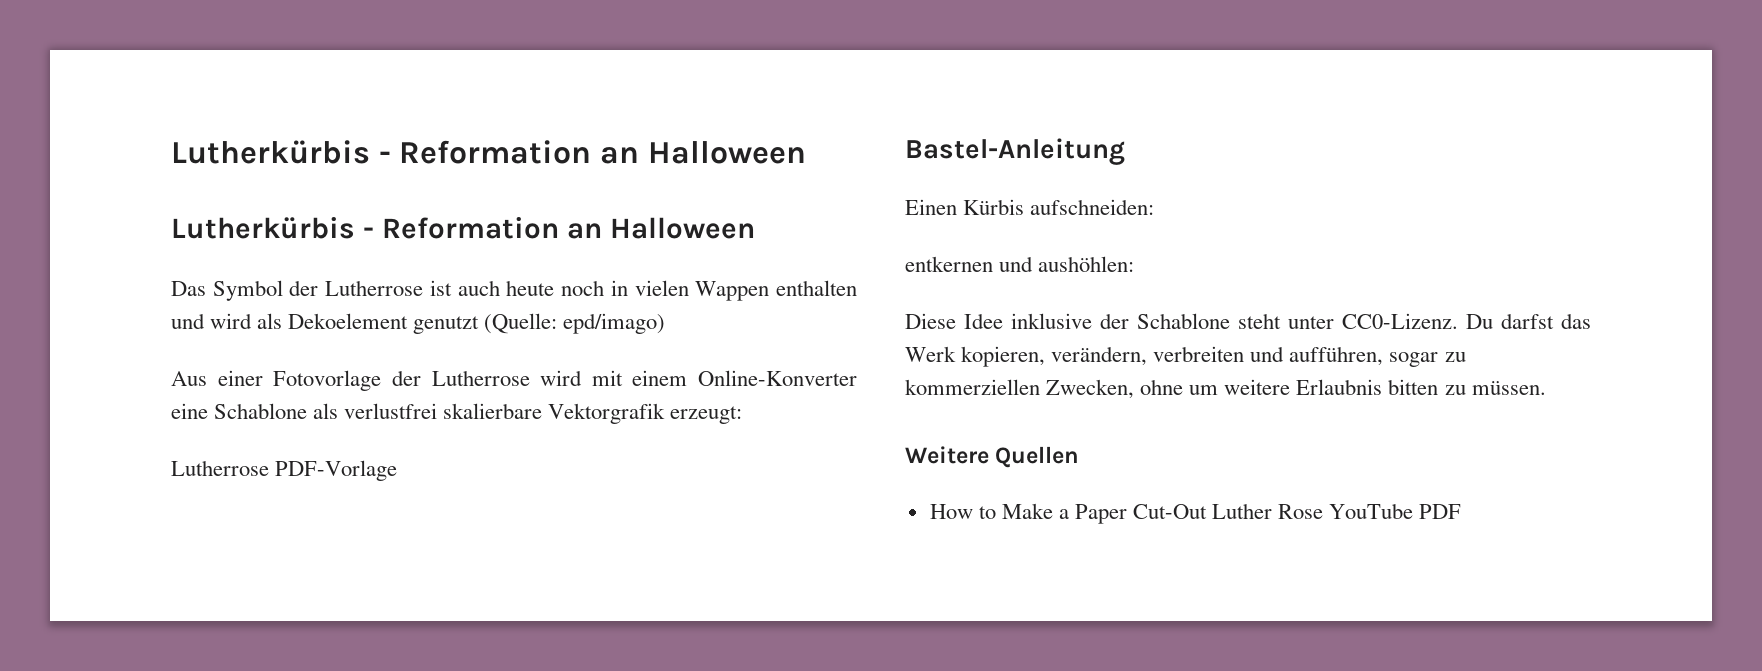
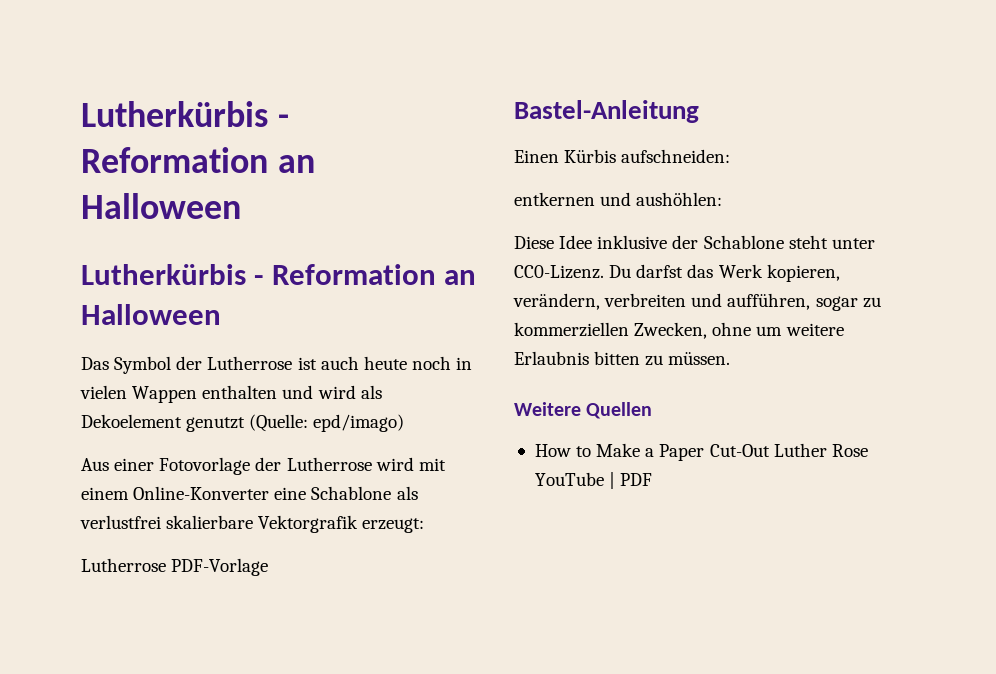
(1414, 511) none -> [609,472,616,489] |

